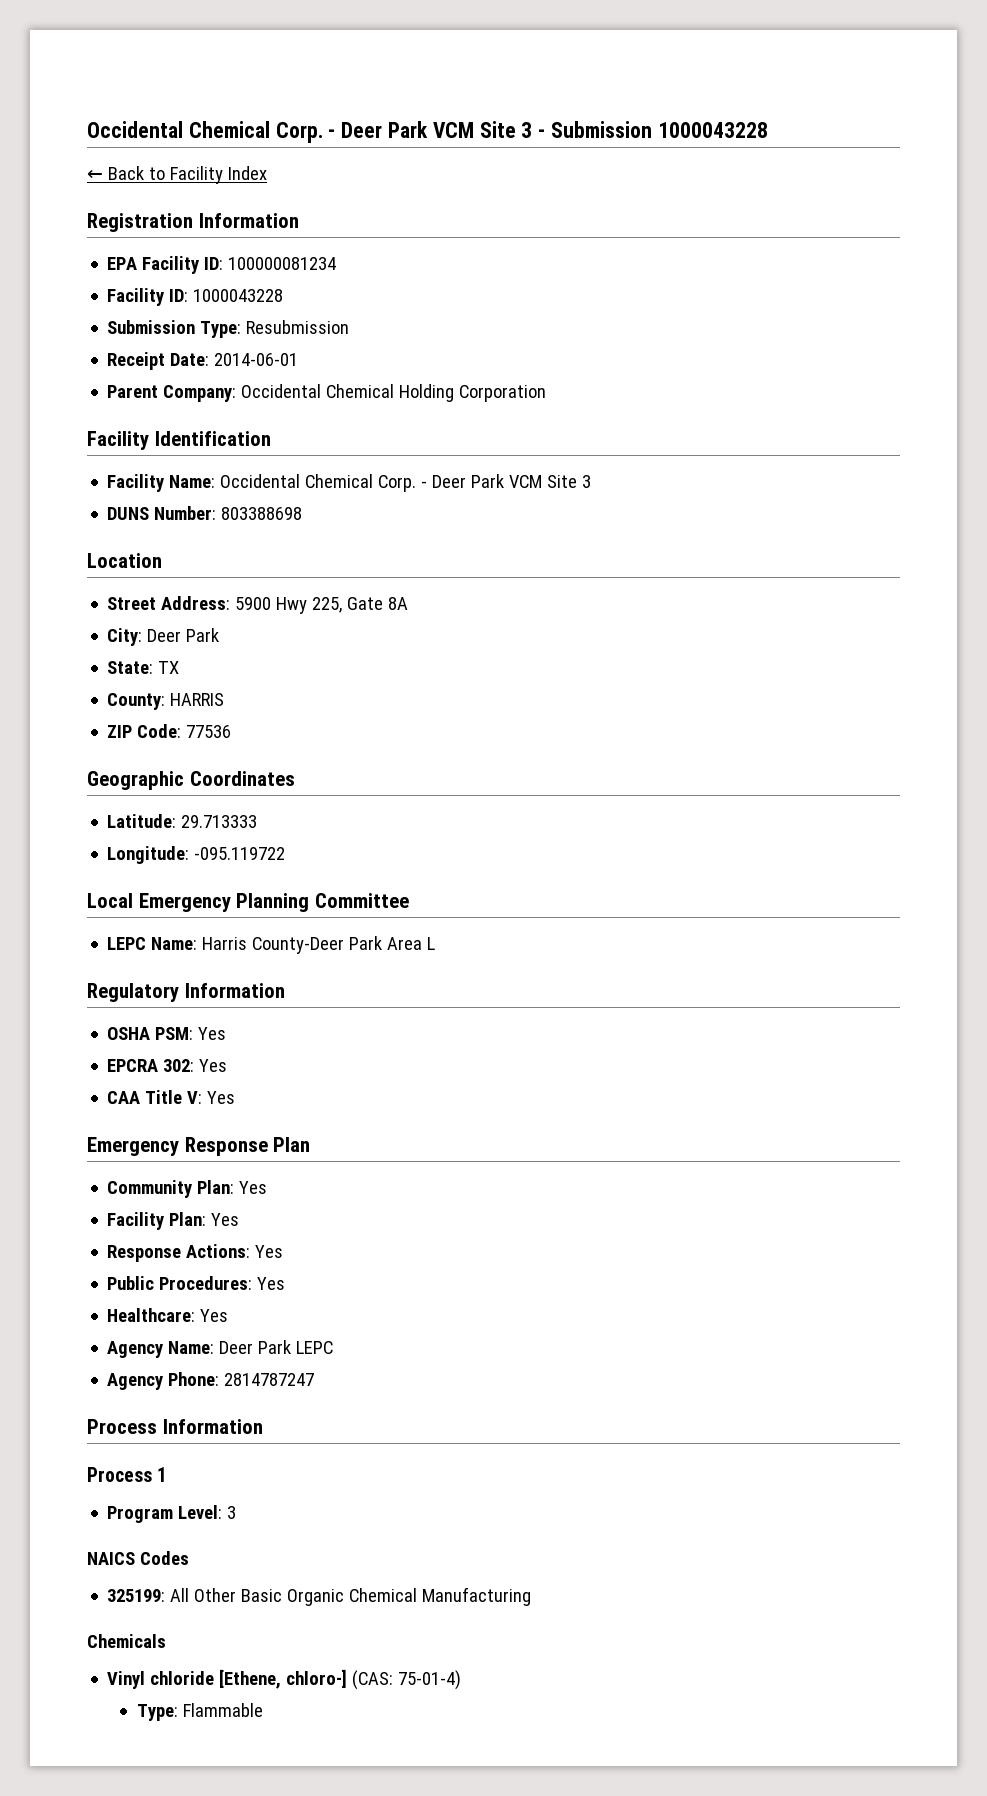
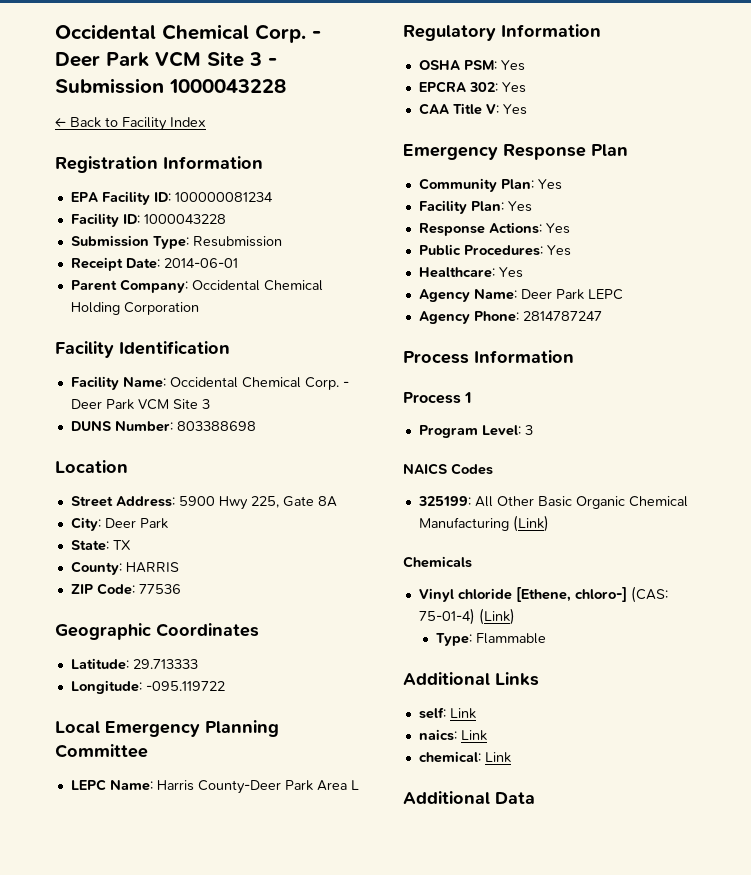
(532, 1596) none -> [512,515,549,532] (Link)
(462, 1680) none -> [478,608,515,625] (Link)
(264, 1710) none -> [403,672,539,686] [418,707,476,719] [418,729,487,741] [418,751,511,763] [403,791,535,804] // Additional Links // self: Link // naics: Link // chemical: Link // Additional Data

